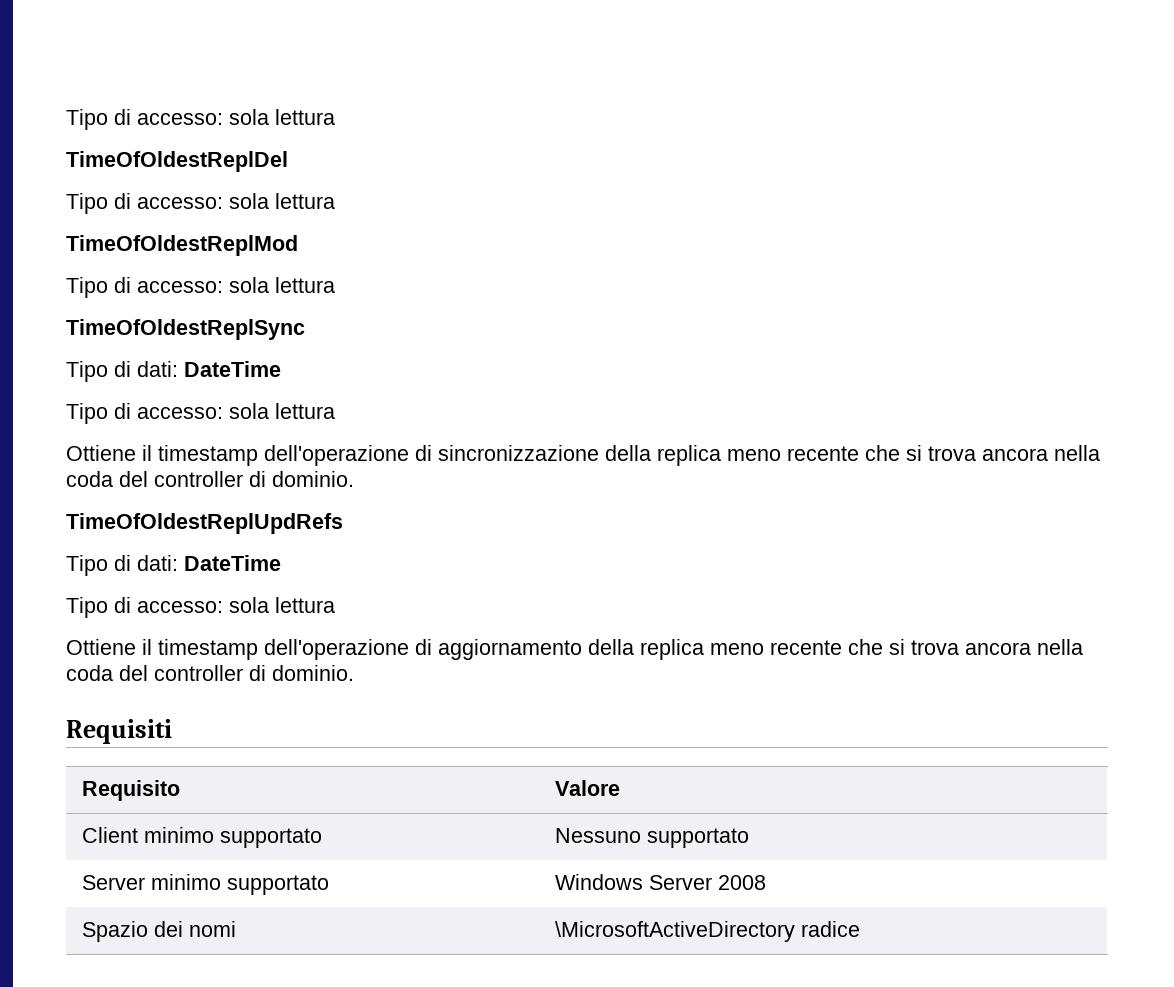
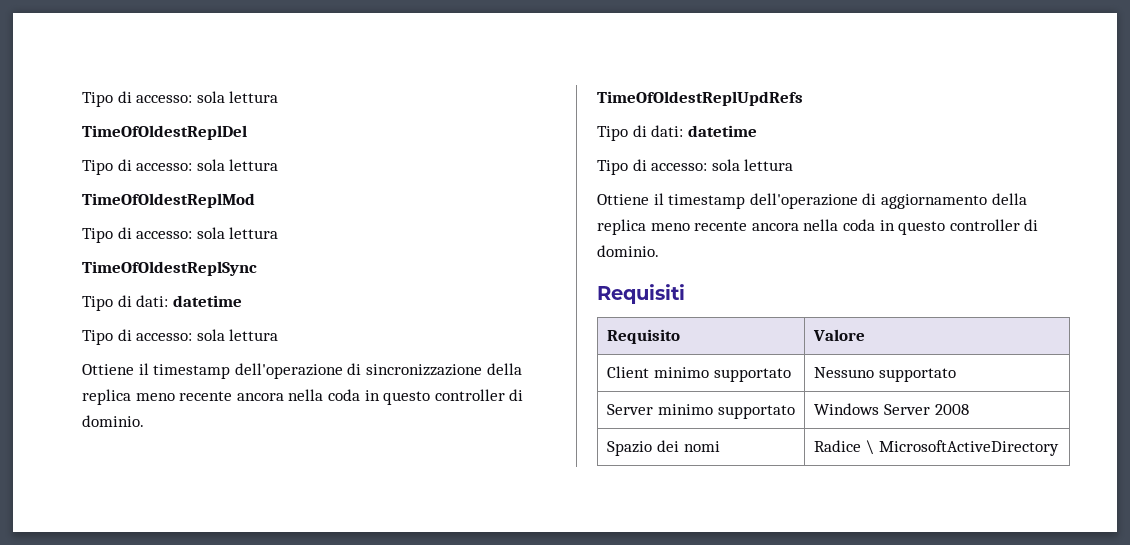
[184,361,281,377] DateTime -> [172,295,242,307] datetime
[865,445,1100,461] [66,471,148,487] che si trova ancora nella coda del -> [236,389,431,405] ancora nella coda in questo
[184,555,281,571] DateTime -> [687,125,757,137] datetime
[848,639,1083,655] [66,665,148,681] che si trova ancora nella coda del -> [751,219,946,235] ancora nella coda in questo
[554,921,860,942] \MicrosoftActiveDirectory radice -> [814,440,1059,456] Radice \ MicrosoftActiveDirectory

